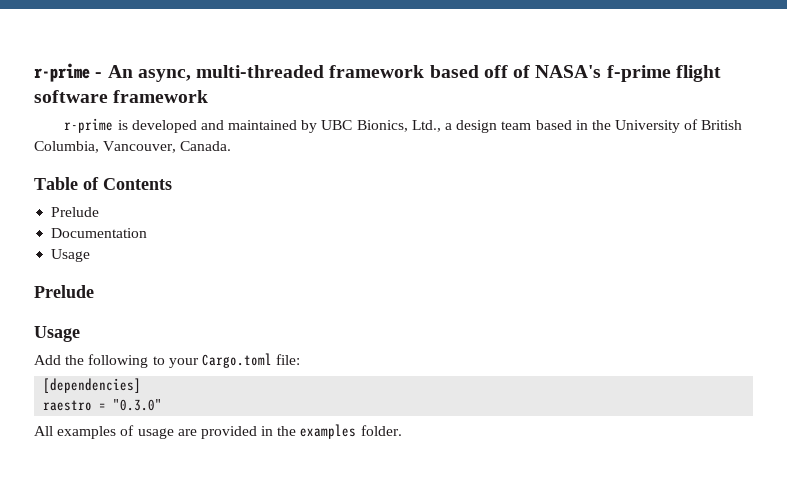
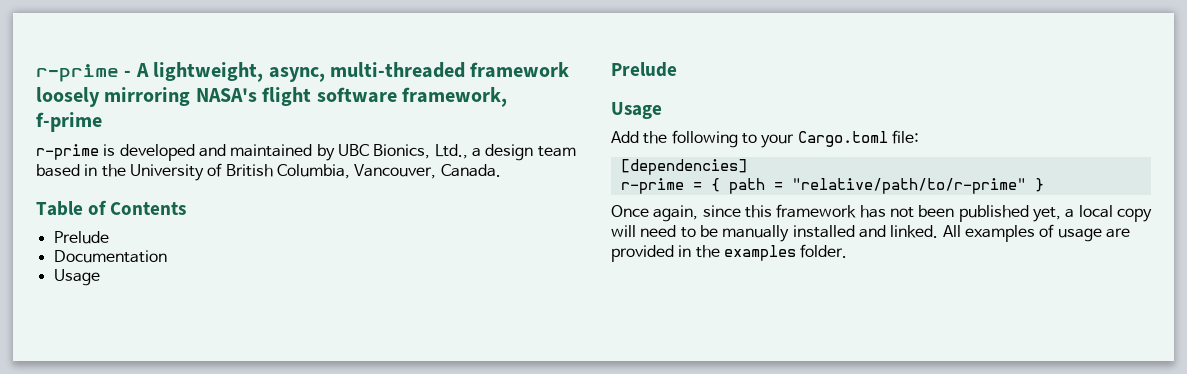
[107,65,133,78] An -> [135,62,264,82] A lightweight,
[429,65,721,82] [34,90,209,103] based off of NASA's f-prime flight software framework -> [36,87,507,107] [36,112,102,132] loosely mirroring NASA's flight software framework, f-prime
[43,399,163,411] raestro = "0.3.0" // -> [620,178,1044,194] [611,204,1152,222] [611,225,939,242] r-prime = { path = "relative/path/to/r-prime" } // Once again, since this framework has not been published yet, a local copy will need to be manually installed and linked.

